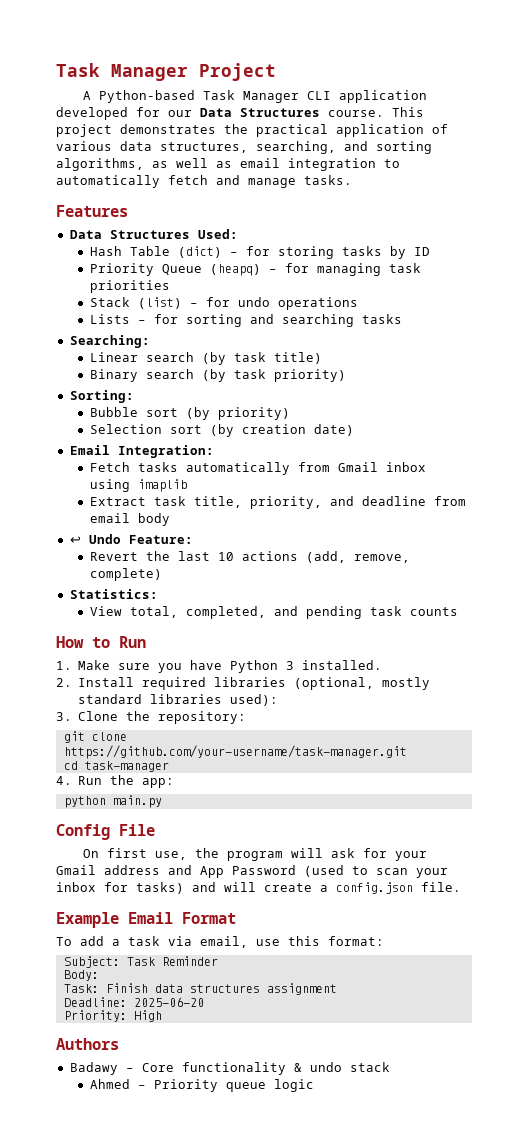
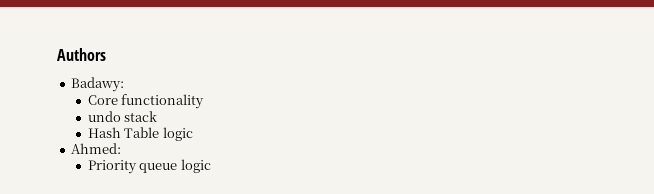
[56,63,276,81] [83,90,428,103] [56,107,424,120] [56,124,448,137] [56,141,432,154] [56,158,400,171] [56,175,352,188] [56,205,128,217] [69,229,238,239] [89,246,430,259] [89,263,421,276] [89,280,170,293] [89,297,358,310] [89,314,402,327] [69,335,150,348] [89,352,322,365] [89,369,346,382] [69,390,134,403] [89,407,290,420] [89,424,354,437] [69,445,214,458] [89,462,426,475] [89,479,187,492] [89,496,466,509] [89,513,170,526] [69,534,193,544] [89,551,410,563] [89,568,162,581] [69,589,158,599] [89,606,458,619] [56,636,146,648] [56,660,383,673] [56,677,431,690] [78,694,279,706] [56,711,247,724] [63,731,127,743] [63,745,407,759] [63,761,169,772] [56,775,175,788] [63,795,162,808] [56,824,155,840] [83,848,428,861] [56,865,448,878] [56,882,461,894] [56,912,236,928] [56,936,384,948] [63,956,218,968] [63,970,99,981] [63,983,337,995] [63,997,204,1007] [63,1010,162,1022] [56,1038,119,1050] [69,1062,390,1075] [89,1079,146,1089] Task Manager Project // A Python-based Task Manager CLI application developed for our Data Structures course. This project demonstrates the practical application of various data structures, searching, and sorting algorithms, as well as email integration to automatically fetch and manage tasks. // Features // Data Structures Used: // Hash Table (dict) – for storing tasks by ID // Priority Queue (heapq) – for managing task priorities // Stack (list) – for undo operations // Lists – for sorting and searching tasks // Searching: // Linear search (by task title) // Binary search (by task priority) // Sorting: // Bubble sort (by priority) // Selection sort (by creation date) // Email Integration: // Fetch tasks automatically from Gmail inbox using imaplib // Extract task title, priority, and deadline from email body // ↩ Undo Feature: // Revert the last 10 actions (add, remove, complete) // Statistics: // View total, completed, and pending task counts // How to Run // 1. Make sure you have Python 3 installed. // 2. Install required libraries (optional, mostly standard libraries used): // 3. Clone the repository: // git clone https://github.com/your-username/task-manager.git // cd task-manager // 4. Run the app: // python main.py // Config File // On first use, the program will ask for your Gmail address and App Password (used to scan your inbox for tasks) and will create a config.json file. // Example Email Format // To add a task via email, use this format: // Subject: Task Reminder // Body: // Task: Finish data structures assignment // Deadline: 2025-06-20 // Priority: High // Authors // Badawy – Core functionality & undo stack // Ahmed – -> [57,48,106,61] [71,77,125,92] [87,94,205,109] [87,111,158,122] [87,127,193,141] [71,143,122,154] Authors // Badawy: // Core functionality // undo stack // Hash Table logic // Ahmed: //

